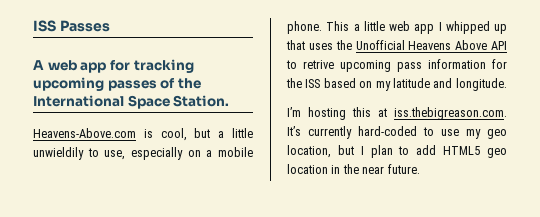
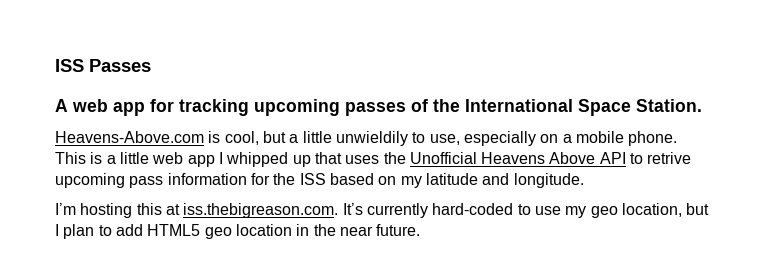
(350, 26) none -> [90,152,103,164] is

